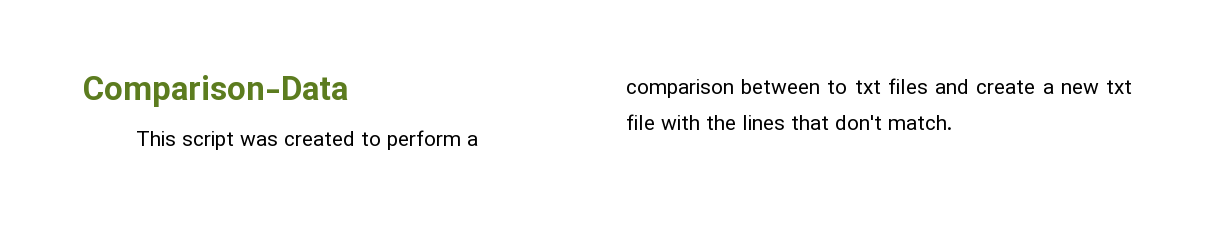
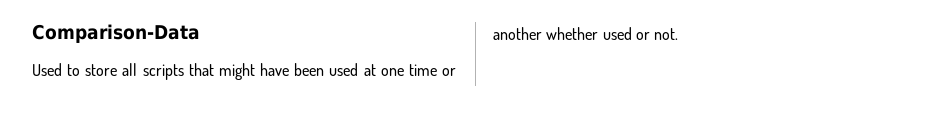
[136,130,479,150] [626,78,1132,98] [626,114,952,130] This script was created to perform a comparison between to txt files and create a new txt file with the lines that don't match. -> [32,63,456,80] [493,27,679,40] Used to store all scripts that might have been used at one time or another whether used or not.

